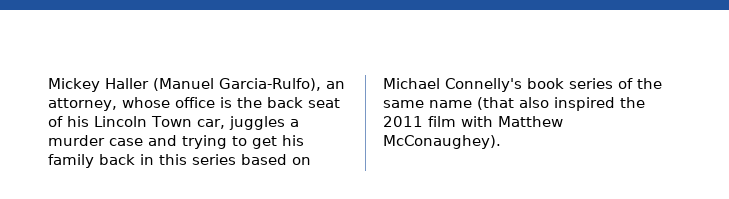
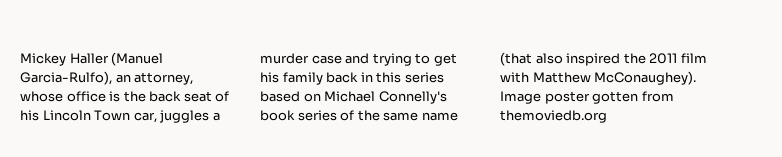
(501, 142) none -> [500,91,674,104] [500,110,607,123] Image poster gotten from themoviedb.org

